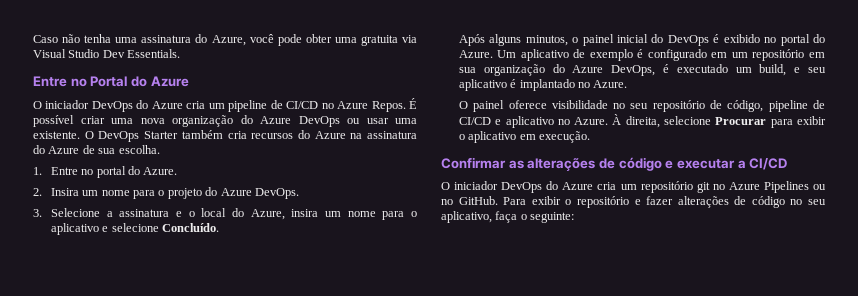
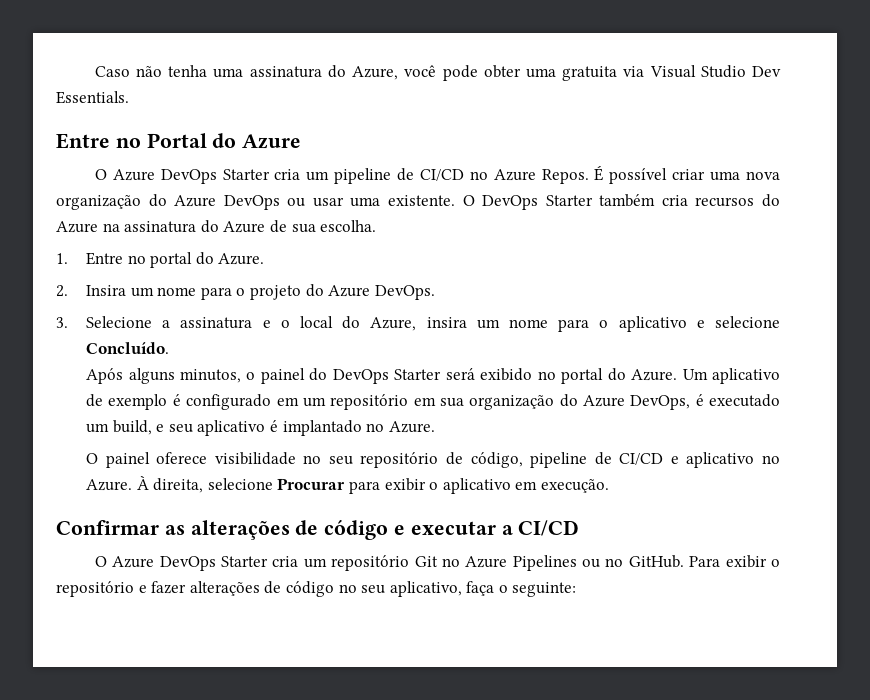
[45,100,183,112] iniciador DevOps do Azure -> [112,169,270,184] Azure DevOps Starter
[617,34,649,43] inicial -> (305, 376) none
[713,34,720,43] é -> [394,368,475,380] Starter será
[454,181,594,193] iniciador DevOps do Azure -> [112,556,269,571] Azure DevOps Starter
[696,182,710,193] git -> [414,556,438,567] Git

